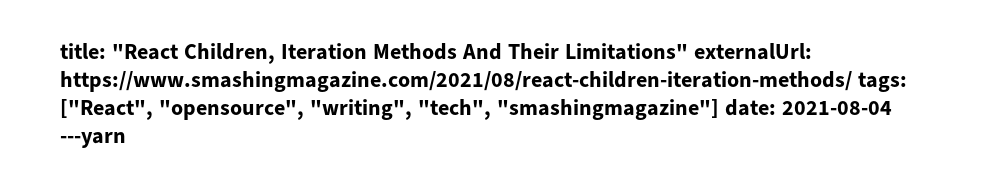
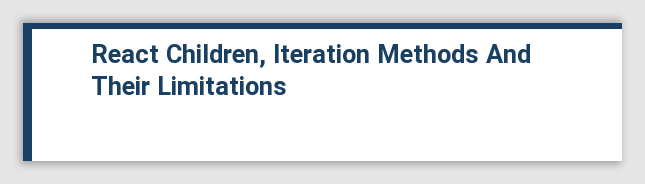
[60,43,179,60] title: "React -> [91,44,159,63] React
[564,43,812,60] [60,71,907,92] [60,99,892,120] [60,132,126,148] Limitations" externalUrl: https://www.smashingmagazine.com/2021/08/react-children-iteration-methods/ tags: ["React", "opensource", "writing", "tech", "smashingmagazine"] date: 2021-08-04 ---yarn -> [156,76,287,95] Limitations

